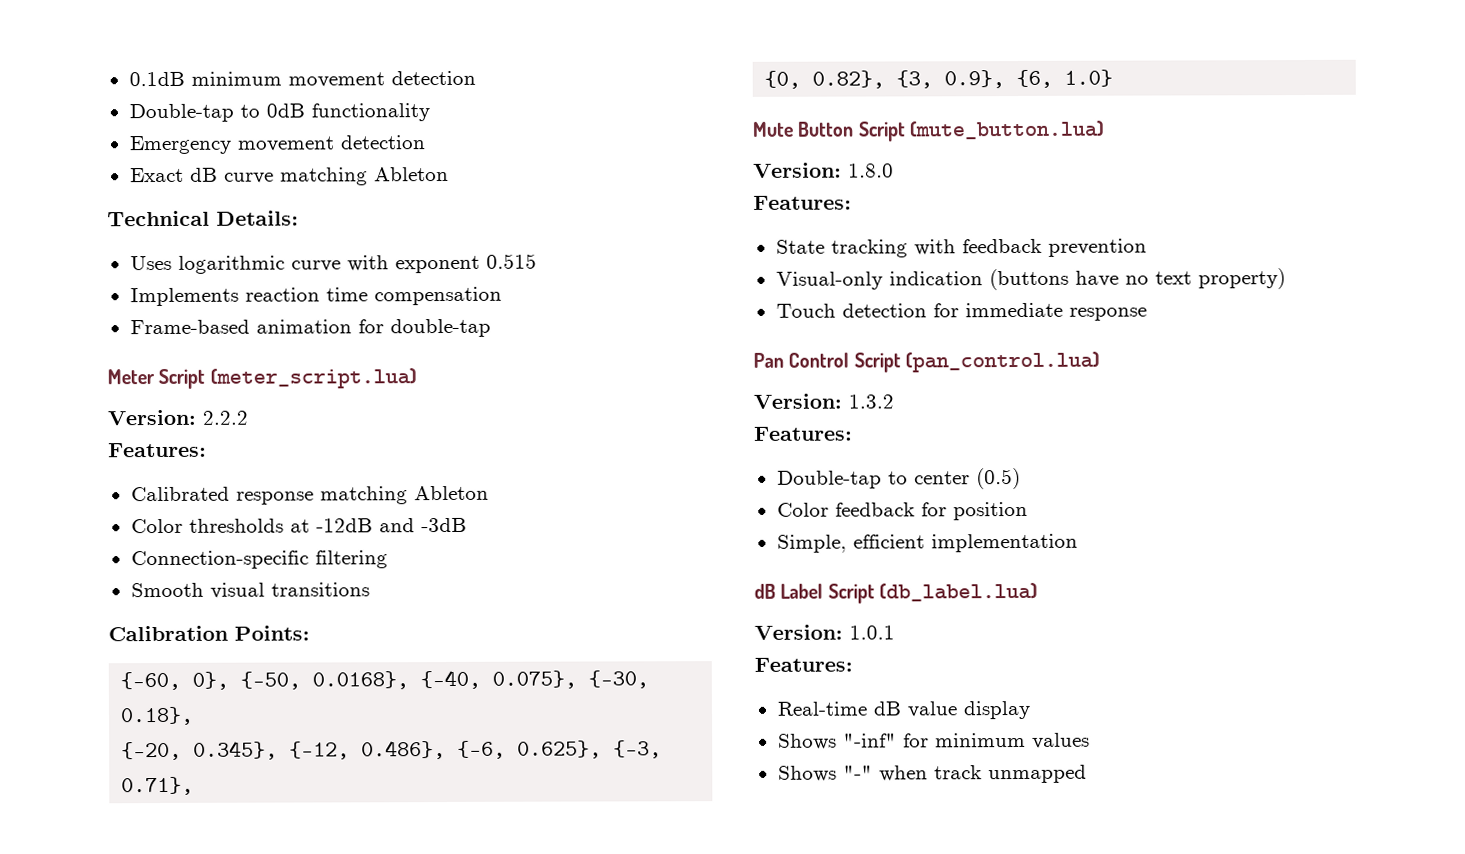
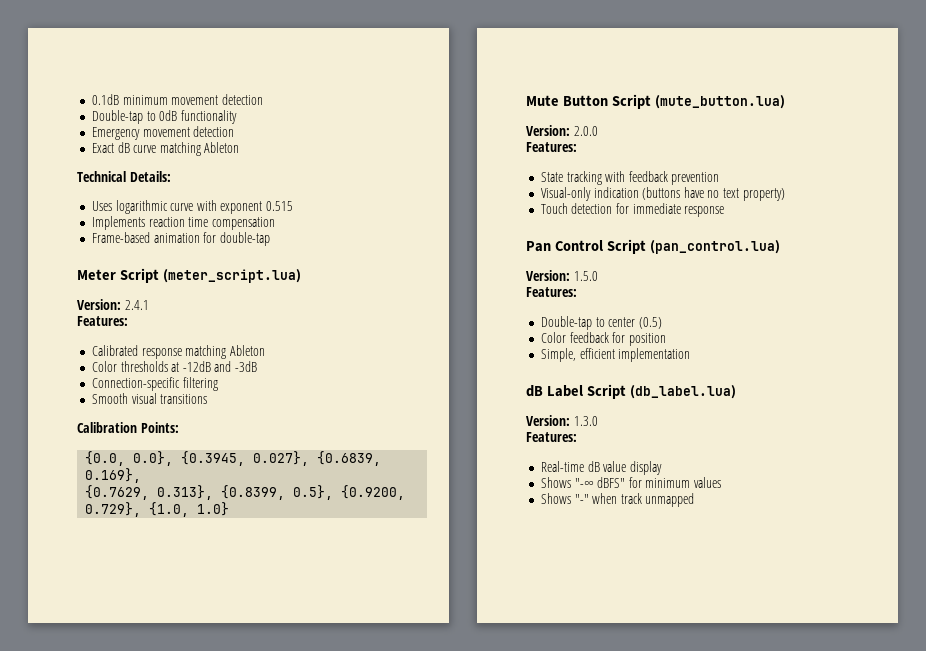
[202,410,248,425] 2.2.2 -> [124,300,149,310] 2.4.1
[120,669,650,691] [120,706,195,726] [121,740,663,761] [121,776,195,796] [764,69,1054,89] {-60, 0}, {-50, 0.0168}, {-40, 0.075}, {-30, 0.18}, // {-20, 0.345}, {-12, 0.486}, {-6, 0.625}, {-3, 0.71}, // {0, 0.82}, {3, 0.9}, {6, -> [85,451,382,466] [85,468,142,483] [85,485,406,500] [85,502,190,517] {0.0, 0.0}, {0.3945, 0.027}, {0.6839, 0.169}, // {0.7629, 0.313}, {0.8399, 0.5}, {0.9200, 0.729}, {1.0,
[848,163,894,178] 1.8.0 -> [573,126,598,136] 2.0.0
[848,394,894,409] 1.3.2 -> [573,271,598,281] 1.5.0
[849,625,895,640] 1.0.1 -> [573,416,598,426] 1.3.0
[842,733,897,748] "-inf" -> [574,477,626,488] "-∞ dBFS"

